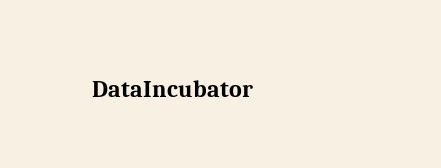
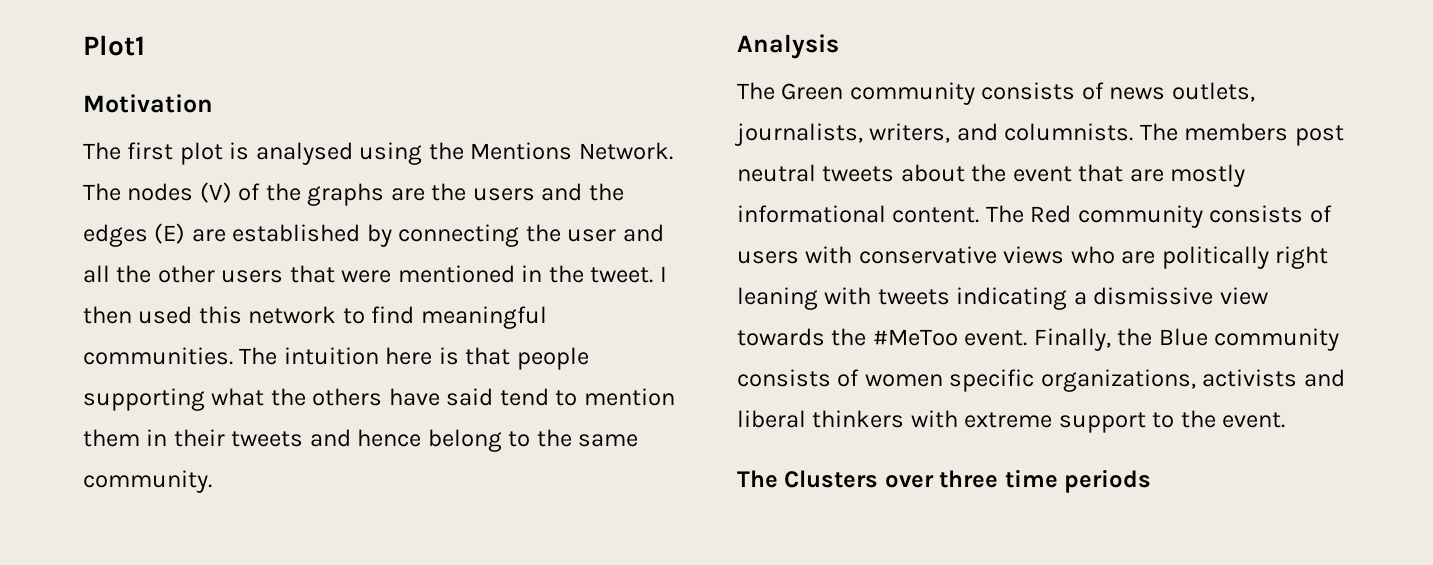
[92,80,253,97] DataIncubator -> [83,35,145,56] [83,94,213,113] [83,142,673,165] [83,182,624,206] [83,223,664,247] [83,265,667,283] [83,306,547,329] [83,347,589,370] [83,388,675,411] [83,429,639,452] [83,470,212,493] [737,34,839,59] [737,82,1255,105] [734,123,1344,146] [737,164,1246,187] [737,205,1332,228] [737,246,1329,269] [737,287,1268,310] [737,328,1340,351] [737,369,1345,392] [737,410,1286,433] [737,469,1152,493] Plot1 // Motivation // The first plot is analysed using the Mentions Network. The nodes (V) of the graphs are the users and the edges (E) are established by connecting the user and all the other users that were mentioned in the tweet. I then used this network to find meaningful communities. The intuition here is that people supporting what the others have said tend to mention them in their tweets and hence belong to the same community. // Analysis // The Green community consists of news outlets, journalists, writers, and columnists. The members post neutral tweets about the event that are mostly informational content. The Red community consists of users with conservative views who are politically right leaning with tweets indicating a dismissive view towards the #MeToo event. Finally, the Blue community consists of women specific organizations, activists and liberal thinkers with extreme support to the event. // The Clusters over three time periods

